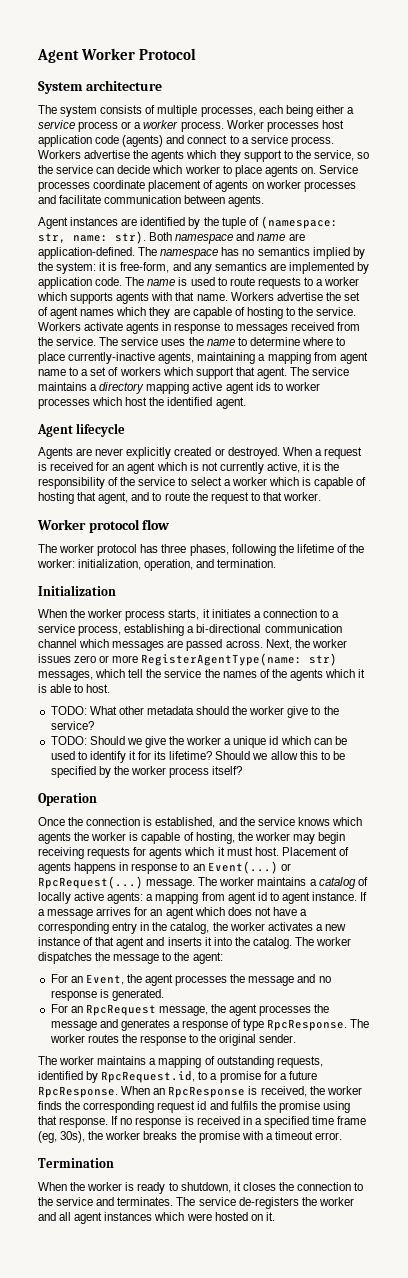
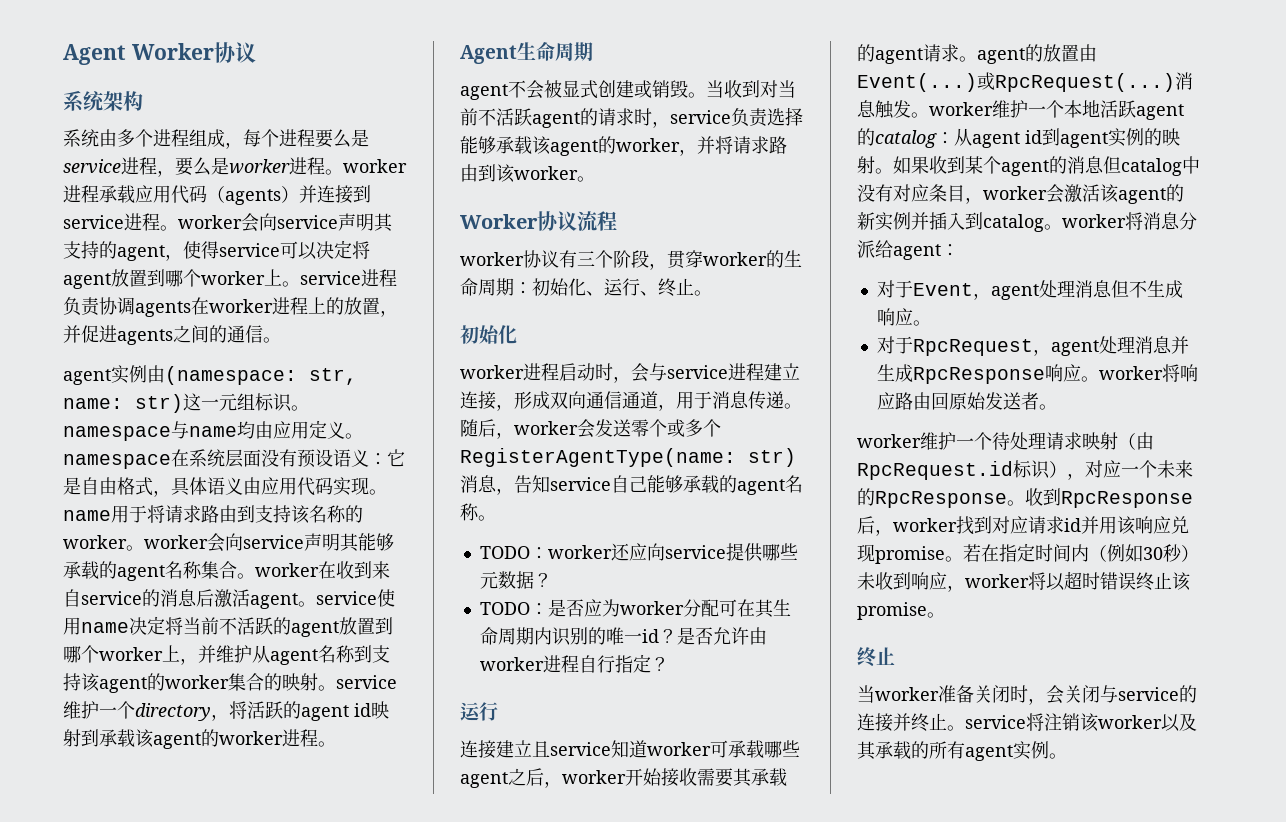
[138,48,196,60] [38,80,162,94] [38,105,354,117] [38,120,344,132] [38,135,334,147] [38,150,370,162] [38,165,359,177] [38,180,356,192] [38,195,265,207] [38,216,338,229] [38,231,305,244] [38,247,365,259] [38,262,370,274] [38,277,360,289] [37,292,360,304] [38,307,357,319] [38,322,360,334] [38,337,346,346] [38,352,368,364] [38,367,350,379] [38,382,320,394] [38,397,246,409] [37,423,126,437] [38,447,362,459] [38,462,340,474] [38,477,367,489] [38,492,322,504] [37,519,170,533] [38,544,365,556] [37,559,277,571] [38,585,116,596] [38,609,340,621] [38,624,342,636] [38,639,347,651] [38,653,338,666] [38,669,366,681] [38,684,111,693] [50,706,339,718] [50,721,94,730] [50,736,347,748] [50,751,345,763] [50,766,243,778] [38,793,97,806] [38,817,362,828] [38,832,346,844] [38,847,349,859] [38,861,291,874] [38,876,368,889] [38,892,368,904] [38,907,308,919] [38,922,346,934] [38,937,352,949] [38,952,223,964] [50,974,331,986] [50,989,164,1001] [50,1004,330,1016] [50,1019,370,1031] [49,1034,297,1046] [38,1056,323,1068] [38,1070,317,1083] [38,1086,362,1098] [38,1101,350,1113] [38,1116,367,1128] [38,1131,343,1143] [38,1158,114,1168] [38,1182,364,1194] [38,1197,354,1209] [38,1212,275,1224] Protocol // System architecture // The system consists of multiple processes, each being either a service process or a worker process. Worker processes host application code (agents) and connect to a service process. Workers advertise the agents which they support to the service, so the service can decide which worker to place agents on. Service processes coordinate placement of agents on worker processes and facilitate communication between agents. // Agent instances are identified by the tuple of (namespace: str, name: str). Both namespace and name are application-defined. The namespace has no semantics implied by the system: it is free-form, and any semantics are implemented by application code. The name is used to route requests to a worker which supports agents with that name. Workers advertise the set of agent names which they are capable of hosting to the service. Workers activate agents in response to messages received from the service. The service uses the name to determine where to place currently-inactive agents, maintaining a mapping from agent name to a set of workers which support that agent. The service maintains a directory mapping active agent ids to worker processes which host the identified agent. // Agent lifecycle // Agents are never explicitly created or destroyed. When a request is received for an agent which is not currently active, it is the responsibility of the service to select a worker which is capable of hosting that agent, and to route the request to that worker. // Worker protocol flow // The worker protocol has three phases, following the lifetime of the worker: initialization, operation, and termination. // Initialization // When the worker process starts, it initiates a connection to a service process, establishing a bi-directional communication channel which messages are passed across. Next, the worker issues zero or more RegisterAgentType(name: str) messages, which tell the service the names of the agents which it is able to host. // TODO: What other metadata should the worker give to the service? // TODO: Should we give the worker a unique id which can be used to identify it for its lifetime? Should we allow this to be specified by the worker process itself? // Operation // Once the connection is established, and the service knows which agents the worker is capable of hosting, the worker may begin receiving requests for agents which it must host. Placement of agents happens in response to an Event(...) or RpcRequest(...) message. The worker maintains a catalog of locally active agents: a mapping from agent id to agent instance. If a message arrives for an agent which does not have a corresponding entry in the catalog, the worker activates a new instance of that agent and inserts it into the catalog. The worker dispatches the message to the agent: // For an Event, the agent processes the message and no response is generated. // For an RpcRequest message, the agent processes the message and generates a response of type RpcResponse. The worker routes the response to the original sender. // The worker maintains a mapping of outstanding requests, identified by RpcRequest.id, to a promise for a future RpcResponse. When an RpcResponse is received, the worker finds the corresponding request id and fulfils the promise using that response. If no response is received in a specified time frame (eg, 30s), the worker breaks the promise with a timeout error. // Termination // When the worker is ready to shutdown, it closes the connection to the service and terminates. The service de-registers the worker and all agent instances which were hosted on it. -> [213,42,256,63] [63,90,143,112] [63,129,369,149] [63,157,407,177] [63,185,371,205] [63,213,393,232] [63,240,370,261] [63,269,397,289] [63,297,398,317] [63,325,281,345] [63,365,357,385] [63,393,309,413] [63,420,363,441] [63,449,405,469] [63,477,387,497] [63,505,363,524] [63,533,394,552] [63,561,390,581] [63,589,395,609] [63,616,393,637] [63,645,390,665] [63,673,397,693] [63,701,389,721] [63,729,336,749] [460,42,593,64] [460,80,796,100] [460,107,803,128] [460,136,787,156] [460,164,595,183] [460,211,617,231] [460,250,802,270] [460,278,712,297] [460,325,517,344] [460,363,800,383] [460,391,802,411] [460,419,721,439] [460,448,796,467] [460,475,803,495] [460,503,496,521] [479,543,798,562] [479,571,552,589] [479,599,791,618] [479,627,767,646] [479,654,669,673] [460,702,498,721] [460,740,800,759] [460,768,787,788] [857,44,1097,64] [857,72,1193,92] [857,100,1184,120] [857,128,1180,148] [857,156,1200,176] [857,184,1184,204] [857,212,1197,232] [857,240,959,260] [876,280,1183,300] [876,308,931,326] [876,336,1189,356] [876,364,1198,384] [876,392,1057,410] [857,432,1154,450] [857,460,1193,480] [857,488,1193,508] [857,516,1189,536] [857,543,1199,564] [857,571,1191,592] [857,602,945,620] [857,647,895,667] [857,685,1197,705] [857,713,1197,732] [857,741,1067,761] 协议 // 系统架构 // 系统由多个进程组成，每个进程要么是service进程，要么是worker进程。worker进程承载应用代码（agents）并连接到service进程。worker会向service声明其支持的agent，使得service可以决定将agent放置到哪个worker上。service进程负责协调agents在worker进程上的放置，并促进agents之间的通信。 // agent实例由(namespace: str, name: str)这一元组标识。namespace与name均由应用定义。namespace在系统层面没有预设语义：它是自由格式，具体语义由应用代码实现。name用于将请求路由到支持该名称的worker。worker会向service声明其能够承载的agent名称集合。worker在收到来自service的消息后激活agent。service使用name决定将当前不活跃的agent放置到哪个worker上，并维护从agent名称到支持该agent的worker集合的映射。service维护一个directory，将活跃的agent id映射到承载该agent的worker进程。 // Agent生命周期 // agent不会被显式创建或销毁。当收到对当前不活跃agent的请求时，service负责选择能够承载该agent的worker，并将请求路由到该worker。 // Worker协议流程 // worker协议有三个阶段，贯穿worker的生命周期：初始化、运行、终止。 // 初始化 // worker进程启动时，会与service进程建立连接，形成双向通信通道，用于消息传递。随后，worker会发送零个或多个RegisterAgentType(name: str)消息，告知service自己能够承载的agent名称。 // TODO：worker还应向service提供哪些元数据？ // TODO：是否应为worker分配可在其生命周期内识别的唯一id？是否允许由worker进程自行指定？ // 运行 // 连接建立且service知道worker可承载哪些agent之后，worker开始接收需要其承载的agent请求。agent的放置由Event(...)或RpcRequest(...)消息触发。worker维护一个本地活跃agent的catalog：从agent id到agent实例的映射。如果收到某个agent的消息但catalog中没有对应条目，worker会激活该agent的新实例并插入到catalog。worker将消息分派给agent： // 对于Event，agent处理消息但不生成响应。 // 对于RpcRequest，agent处理消息并生成RpcResponse响应。worker将响应路由回原始发送者。 // worker维护一个待处理请求映射（由RpcRequest.id标识），对应一个未来的RpcResponse。收到RpcResponse后，worker找到对应请求id并用该响应兑现promise。若在指定时间内（例如30秒）未收到响应，worker将以超时错误终止该promise。 // 终止 // 当worker准备关闭时，会关闭与service的连接并终止。service将注销该worker以及其承载的所有agent实例。

